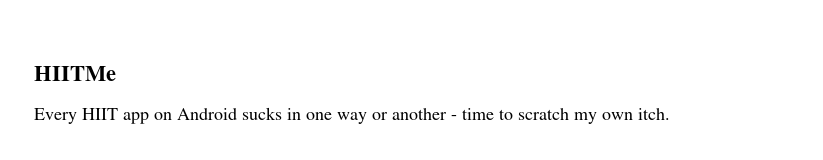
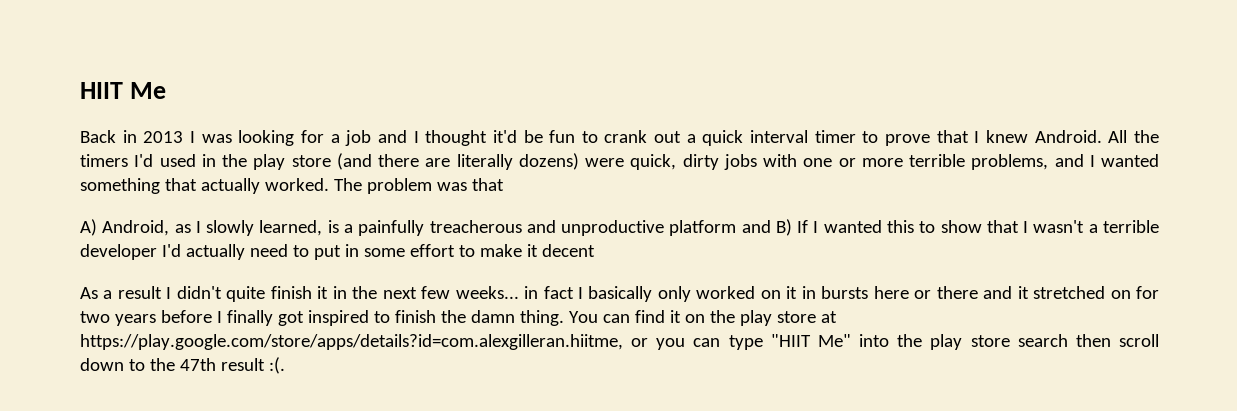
[34,66,116,81] [34,107,670,124] HIITMe // Every HIIT app on Android sucks in one way or another - time to scratch my own itch. -> [80,82,167,99] [80,130,1160,146] [80,153,1159,170] [80,178,504,194] [80,219,1159,236] [80,244,595,260] [80,286,1160,302] [80,310,837,326] [80,334,1160,350] [80,357,285,374] HIIT Me // Back in 2013 I was looking for a job and I thought it'd be fun to crank out a quick interval timer to prove that I knew Android. All the timers I'd used in the play store (and there are literally dozens) were quick, dirty jobs with one or more terrible problems, and I wanted something that actually worked. The problem was that // A) Android, as I slowly learned, is a painfully treacherous and unproductive platform and B) If I wanted this to show that I wasn't a terrible developer I'd actually need to put in some effort to make it decent // As a result I didn't quite finish it in the next few weeks... in fact I basically only worked on it in bursts here or there and it stretched on for two years before I finally got inspired to finish the damn thing. You can find it on the play store at https://play.google.com/store/apps/details?id=com.alexgilleran.hiitme, or you can type "HIIT Me" into the play store search then scroll down to the 47th result :(.

